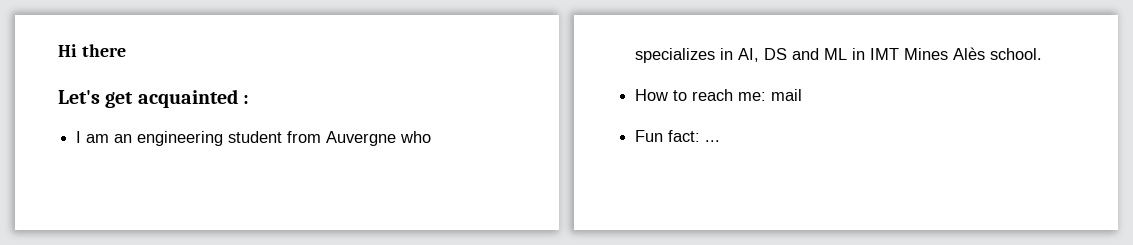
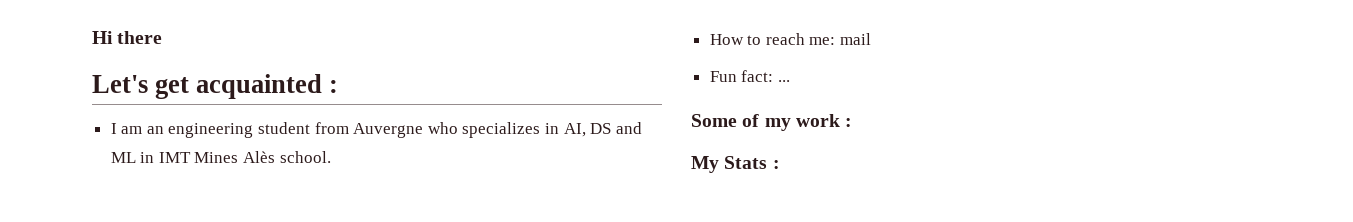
(721, 141) none -> [691,114,853,131] [691,156,780,173] // Some of my work : // My Stats :

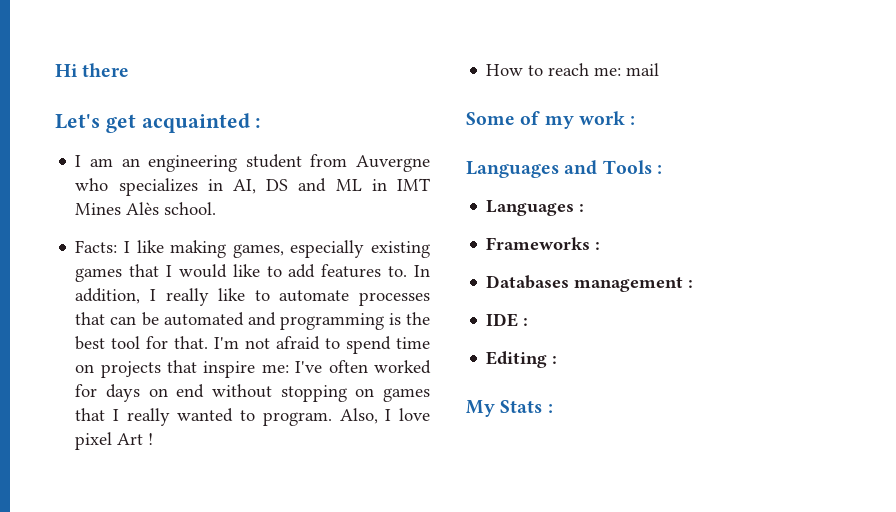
(331, 157) none -> [75,240,430,258] [75,264,430,282] [75,288,430,306] [75,312,430,330] [75,336,430,354] [75,360,431,378] [75,384,430,402] [75,408,431,426] [75,432,154,450] // Facts: I like making games, especially existing games that I would like to add features to. In addition, I really like to automate processes that can be automated and programming is the best tool for that. I'm not afraid to spend time on projects that inspire me: I've often worked for days on end without stopping on games that I really wanted to program. Also, I love pixel Art !
[709,70,790,82] // Fun fact: ... -> (660, 69) none
(853, 122) none -> [466,160,662,178] [486,200,585,216] [486,237,601,250] [486,275,694,292] [486,313,529,327] [486,351,558,368] // Languages and Tools : // Languages : // Frameworks : // Databases management : // IDE : // Editing :

